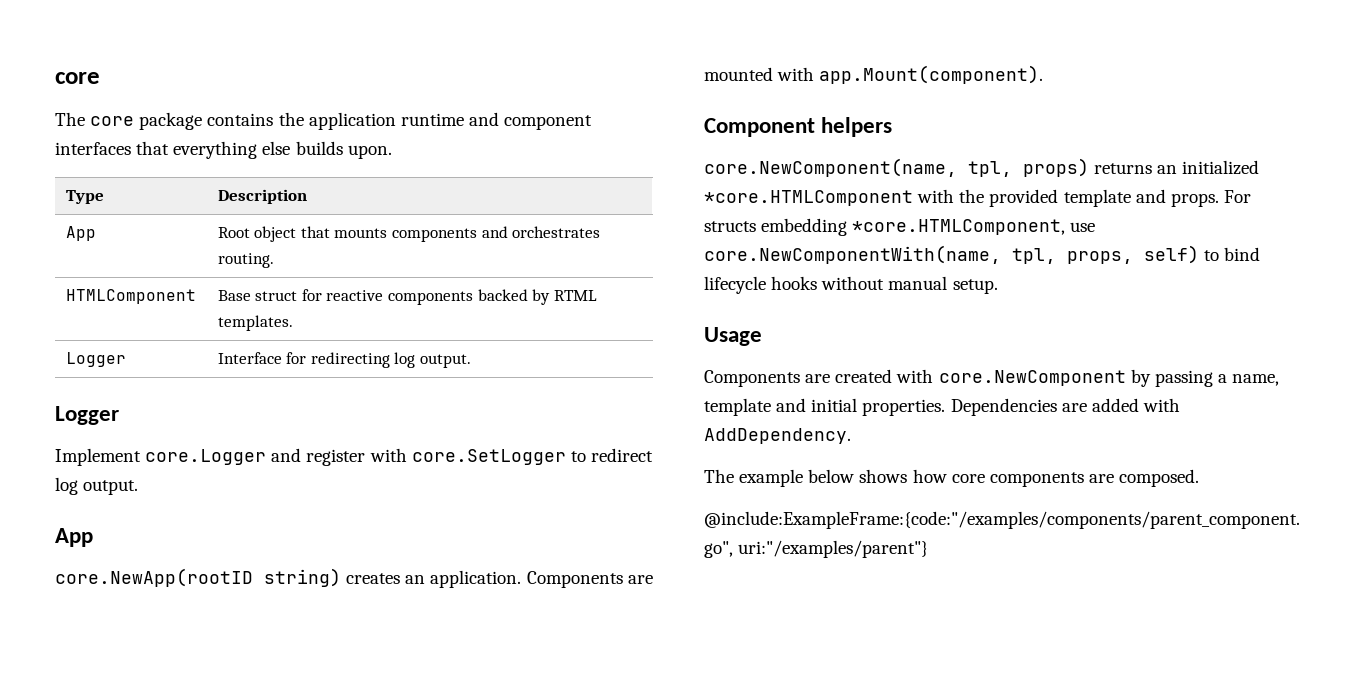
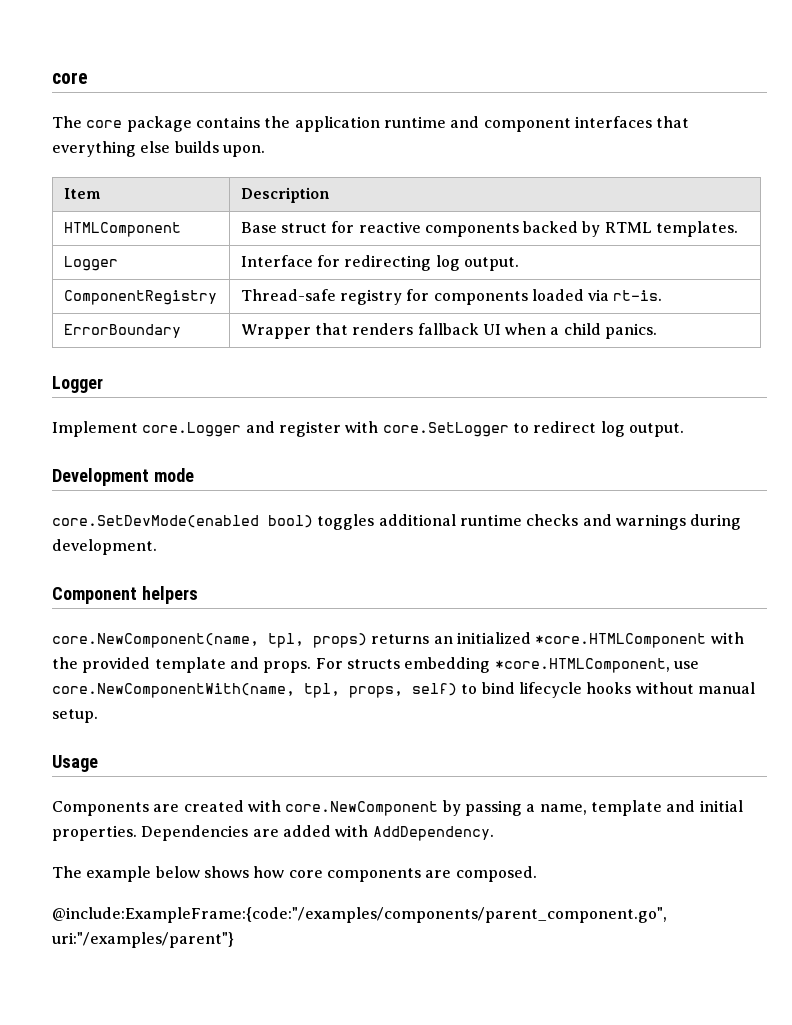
[65,190,104,204] Type -> [63,188,101,199] Item
[65,226,96,241] [217,226,601,242] [217,253,274,268] // App | Root object that mounts components and orchestrates routing. -> (330, 195) none
(472, 361) none -> [63,290,217,305] [240,289,663,305] [63,324,181,338] [240,323,658,339] // ComponentRegistry | Thread-safe registry for components loaded via rt-is. // ErrorBoundary | Wrapper that renders fallback UI when a child panics.
[55,528,93,547] [55,568,653,588] [704,65,1044,84] App // core.NewApp(rootID string) creates an application. Components are mounted with app.Mount(component). -> [52,468,194,486] [52,514,742,530] [52,539,157,555] Development mode // core.SetDevMode(enabled bool) toggles additional runtime checks and warnings during development.

